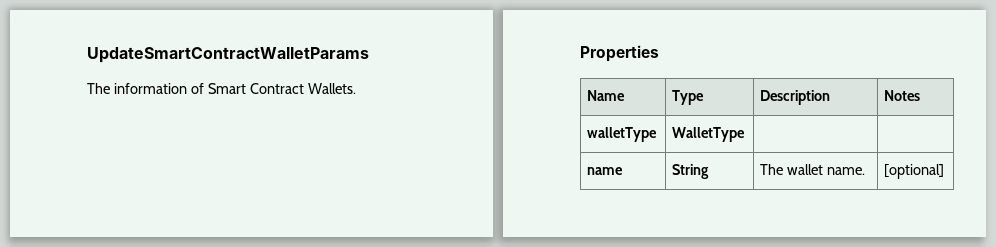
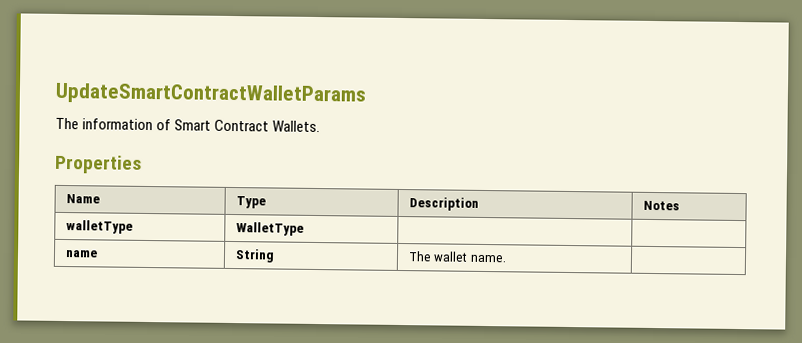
[883,164,944,179] [optional] -> (507, 258) none

